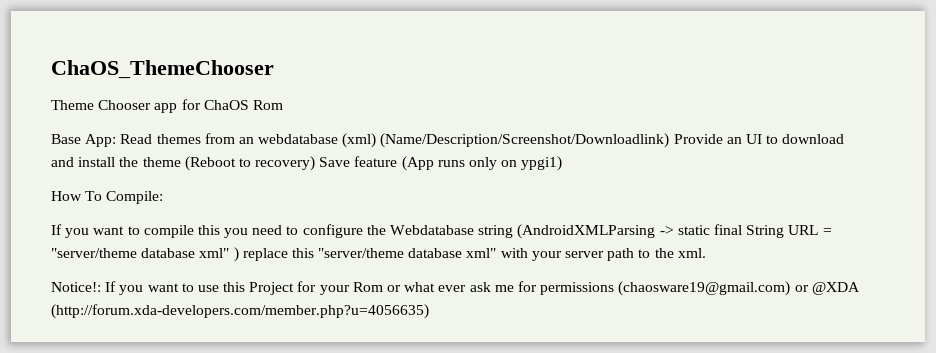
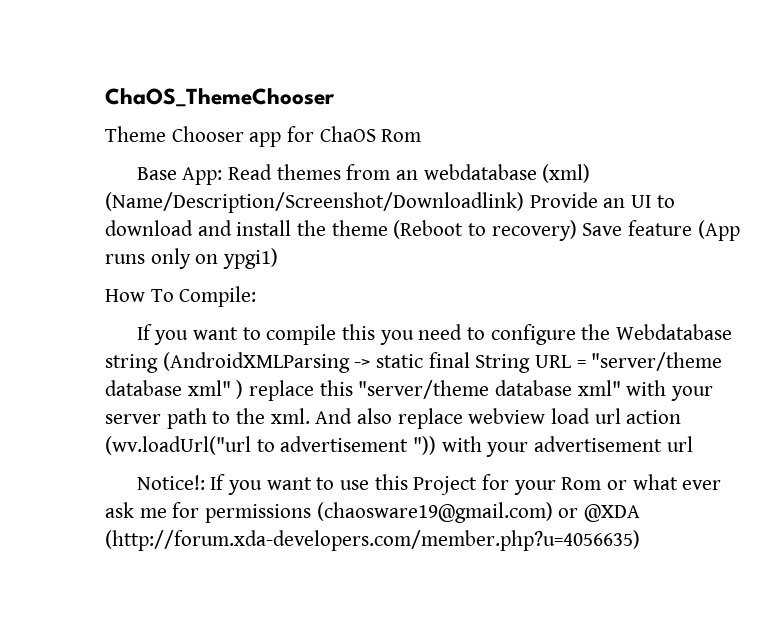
(706, 253) none -> [315,408,682,429] [105,436,693,457] And also replace webview load url action (wv.loadUrl("url to advertisement ")) with your advertisement url

